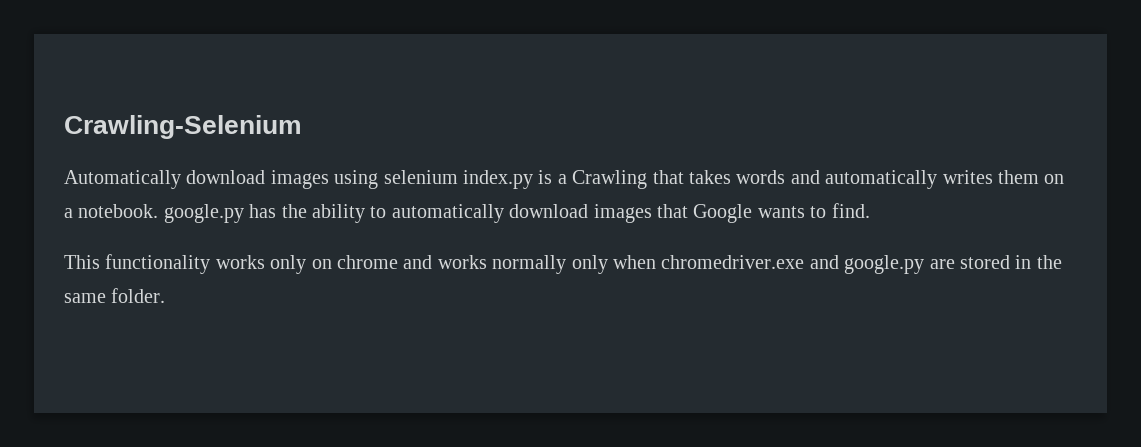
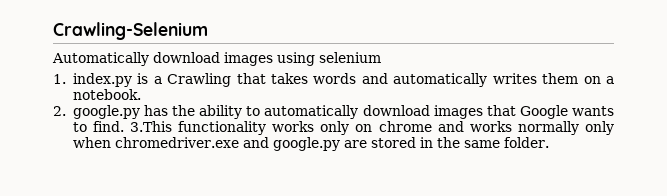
(458, 177) none -> [53,74,66,84] // 1.
(159, 211) none -> [53,106,66,116] // 2.
[64,255,100,269] // This -> [129,121,172,132] 3.This

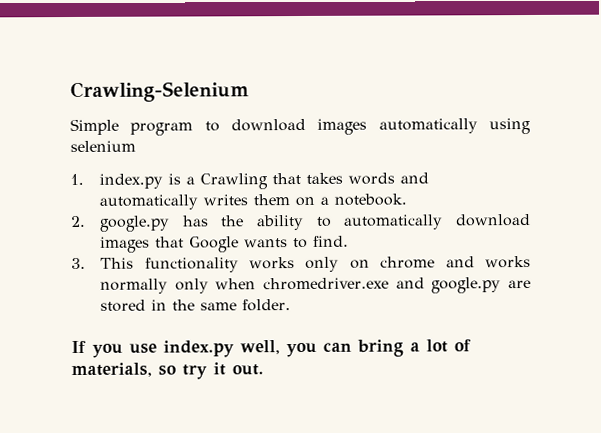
[52,52,273,66] Automatically download images -> [70,118,478,136] Simple program to download images automatically
[129,121,172,132] 3.This -> [71,257,135,270] // 3. This
(549, 142) none -> [71,339,471,358] [71,362,264,380] // If you use index.py well, you can bring a lot of materials, so try it out.

